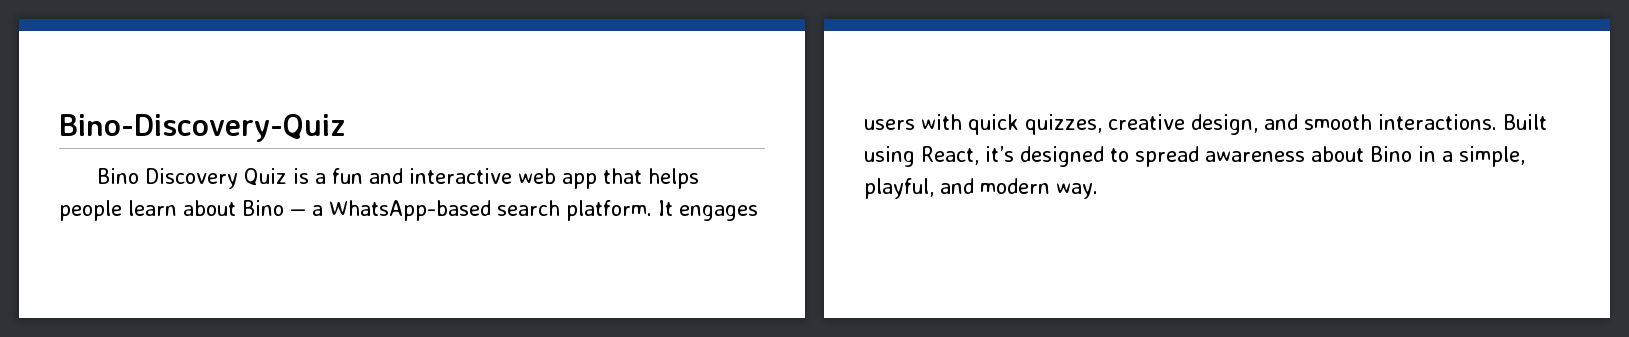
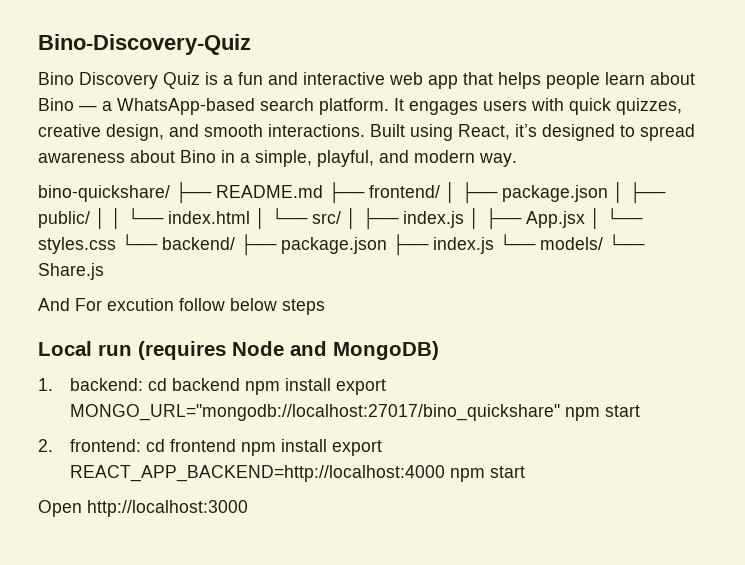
(1098, 191) none -> [38,182,666,204] [38,208,643,230] [38,234,645,256] [38,263,104,280] [38,298,325,315] [38,341,439,360] [38,378,387,395] [70,404,641,421] [38,439,383,456] [70,465,526,482] [38,500,248,517] // bino-quickshare/ ├── README.md ├── frontend/ │ ├── package.json │ ├── public/ │ │ └── index.html │ └── src/ │ ├── index.js │ ├── App.jsx │ └── styles.css └── backend/ ├── package.json ├── index.js └── models/ └── Share.js // And For excution follow below steps // Local run (requires Node and MongoDB) // 1. backend: cd backend npm install export MONGO_URL="mongodb://localhost:27017/bino_quickshare" npm start // 2. frontend: cd frontend npm install export REACT_APP_BACKEND=http://localhost:4000 npm start // Open http://localhost:3000

